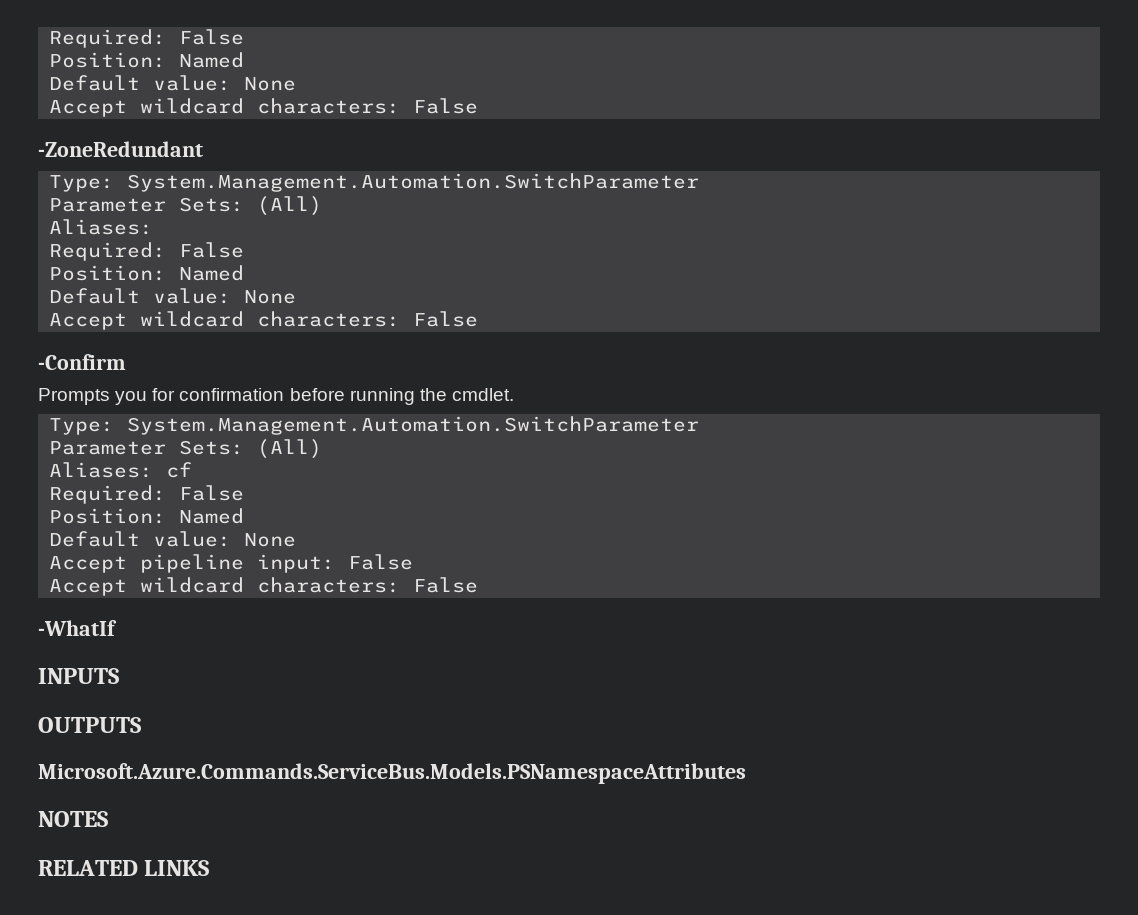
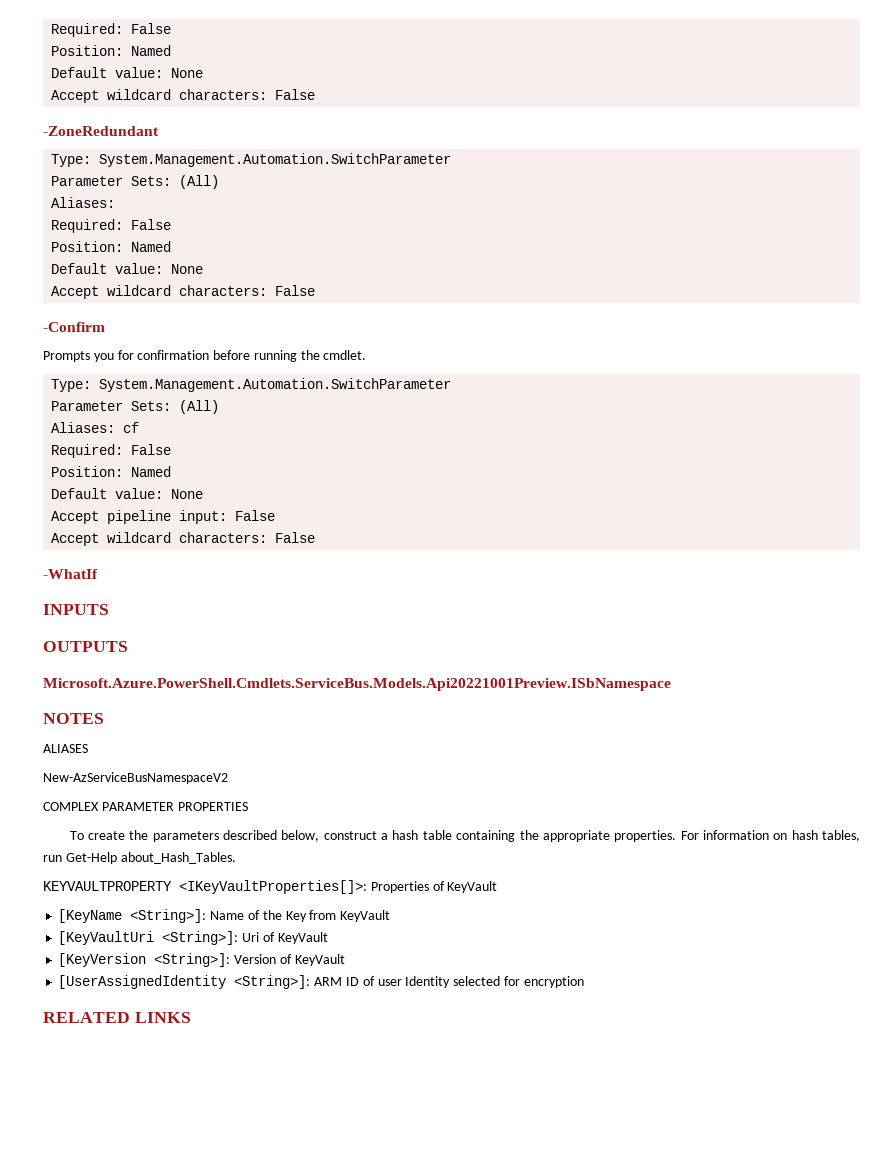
[38,763,746,784] Microsoft.Azure.Commands.ServiceBus.Models.PSNamespaceAttributes -> [43,678,671,691] Microsoft.Azure.PowerShell.Cmdlets.ServiceBus.Models.Api20221001Preview.ISbNamespace
(108, 819) none -> [43,744,88,753] [43,772,228,784] [43,802,248,811] [69,830,861,842] [43,852,236,864] [43,880,498,894] [58,909,391,923] [58,931,328,945] [58,953,345,967] [58,975,584,989] // ALIASES // New-AzServiceBusNamespaceV2 // COMPLEX PARAMETER PROPERTIES // To create the parameters described below, construct a hash table containing the appropriate properties. For information on hash tables, run Get-Help about_Hash_Tables. // KEYVAULTPROPERTY <IKeyVaultProperties[]>: Properties of KeyVault // [KeyName <String>]: Name of the Key from KeyVault // [KeyVaultUri <String>]: Uri of KeyVault // [KeyVersion <String>]: Version of KeyVault // [UserAssignedIdentity <String>]: ARM ID of user Identity selected for encryption

